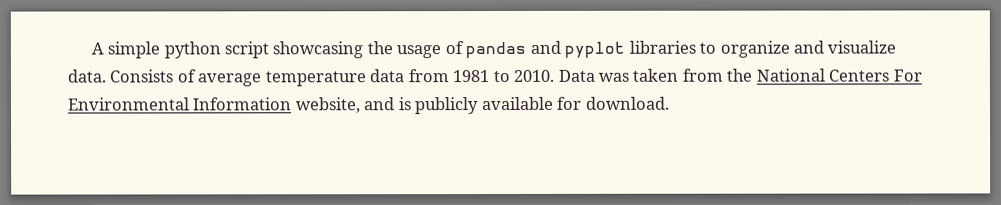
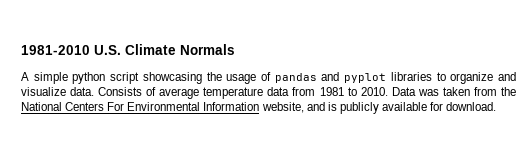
(90, 48) none -> [21,44,235,55] 1981-2010 U.S. Climate Normals //

